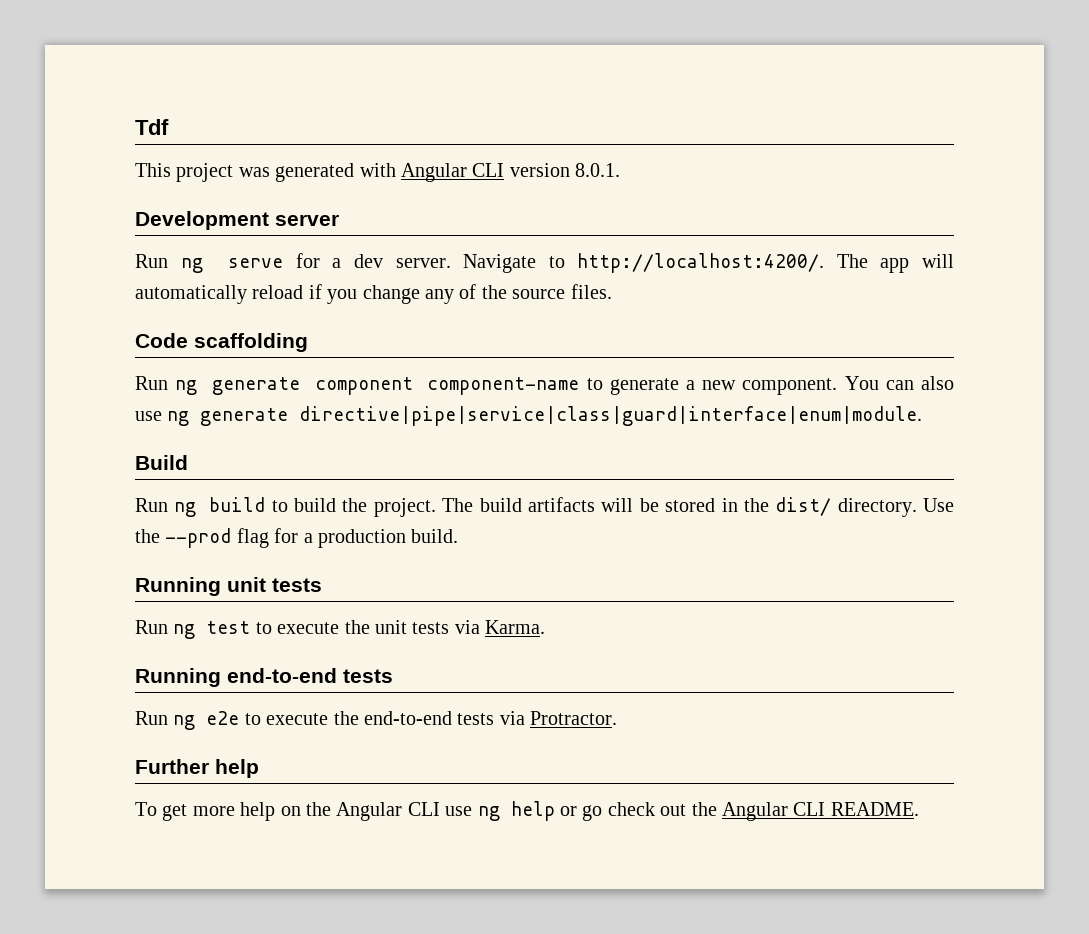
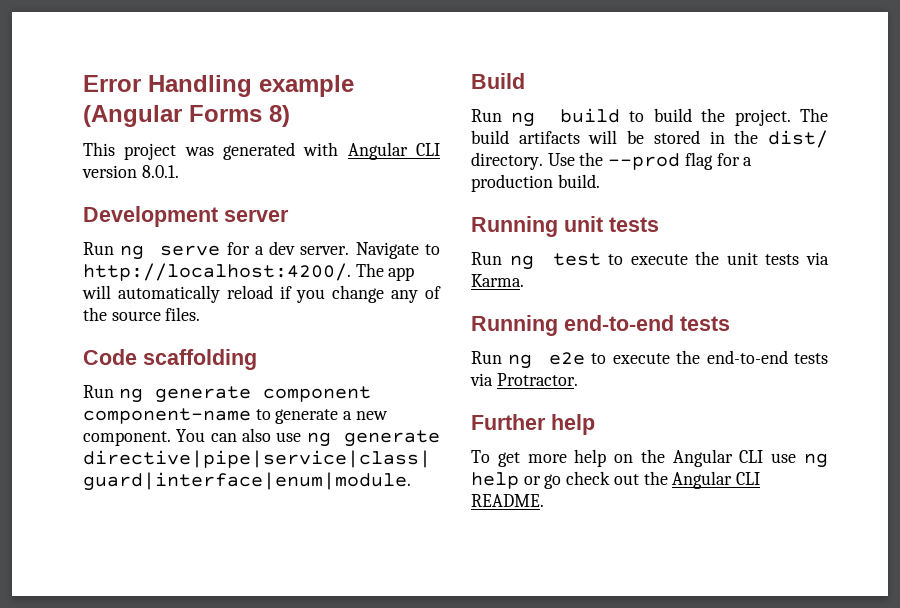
[135,119,169,135] Tdf -> [83,75,354,97] [83,105,290,127] Error Handling example (Angular Forms 8)

